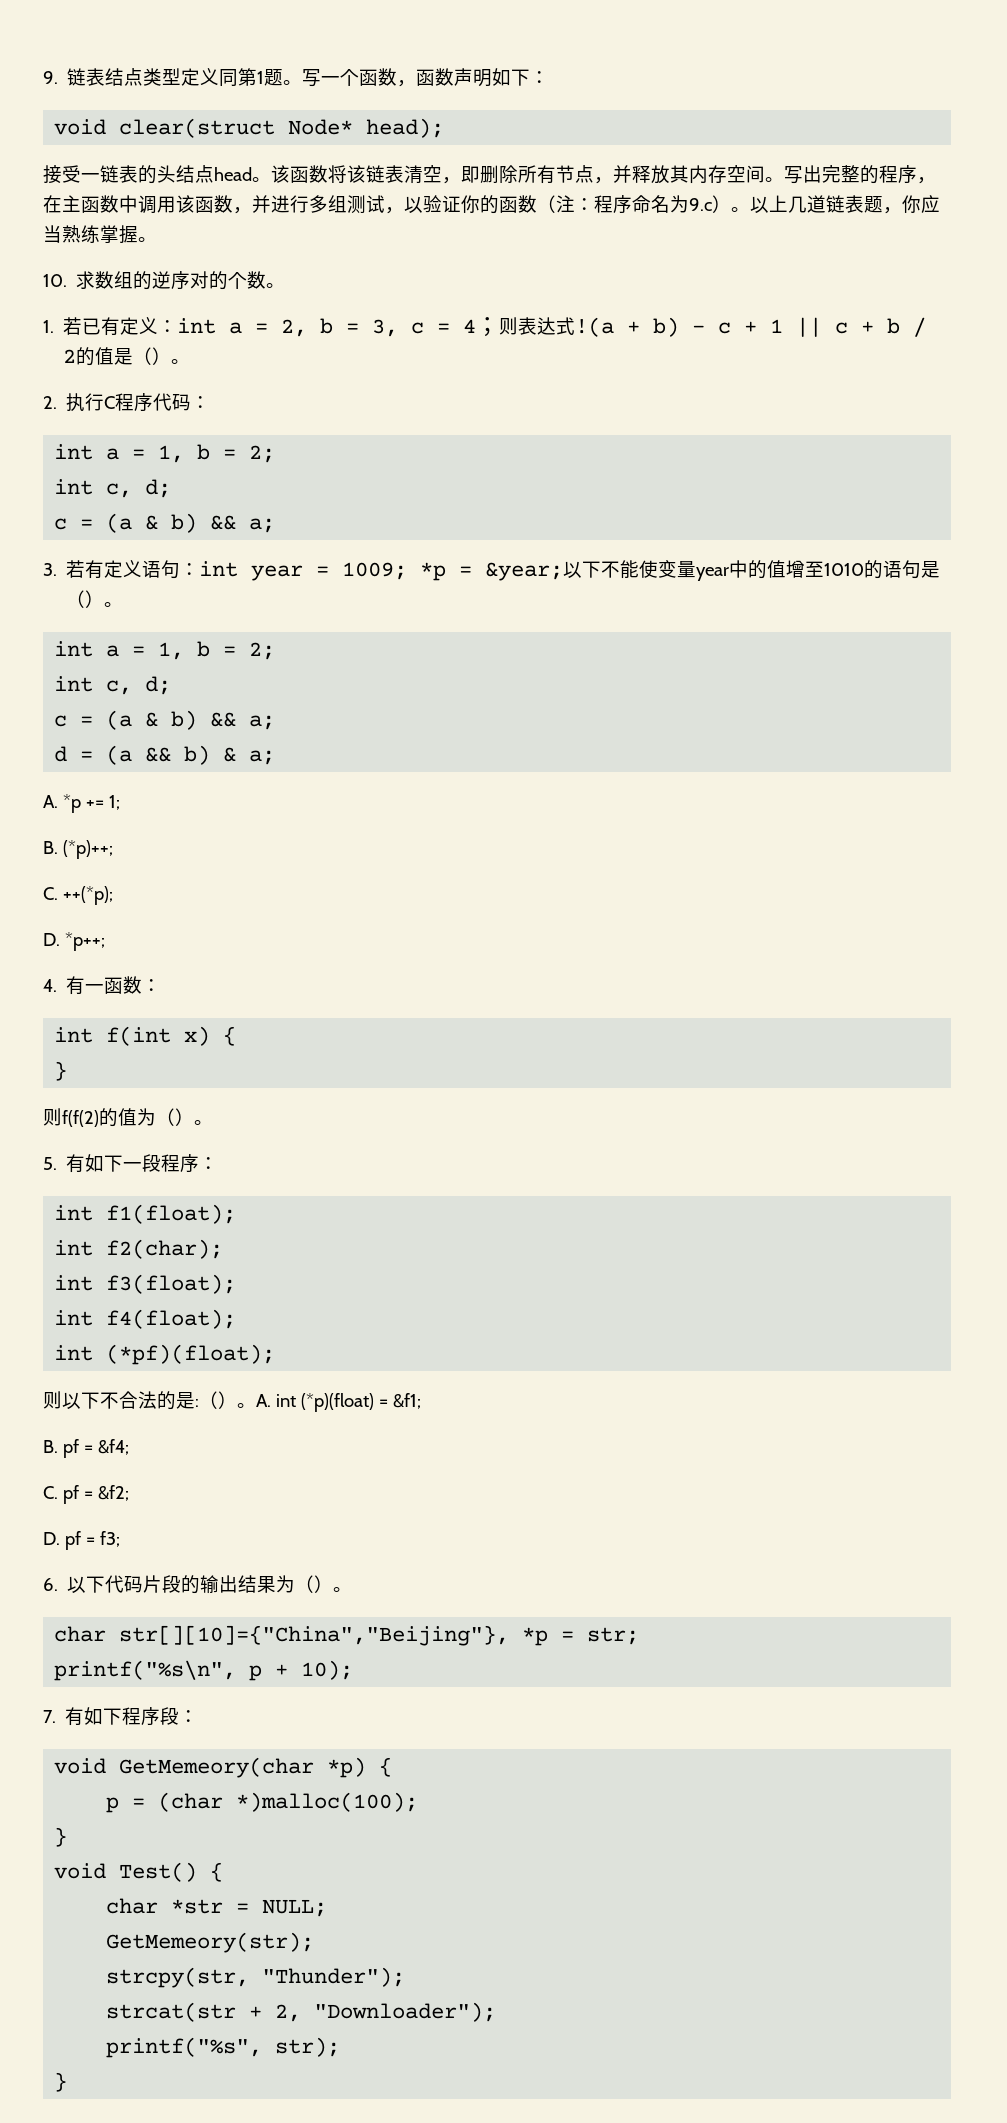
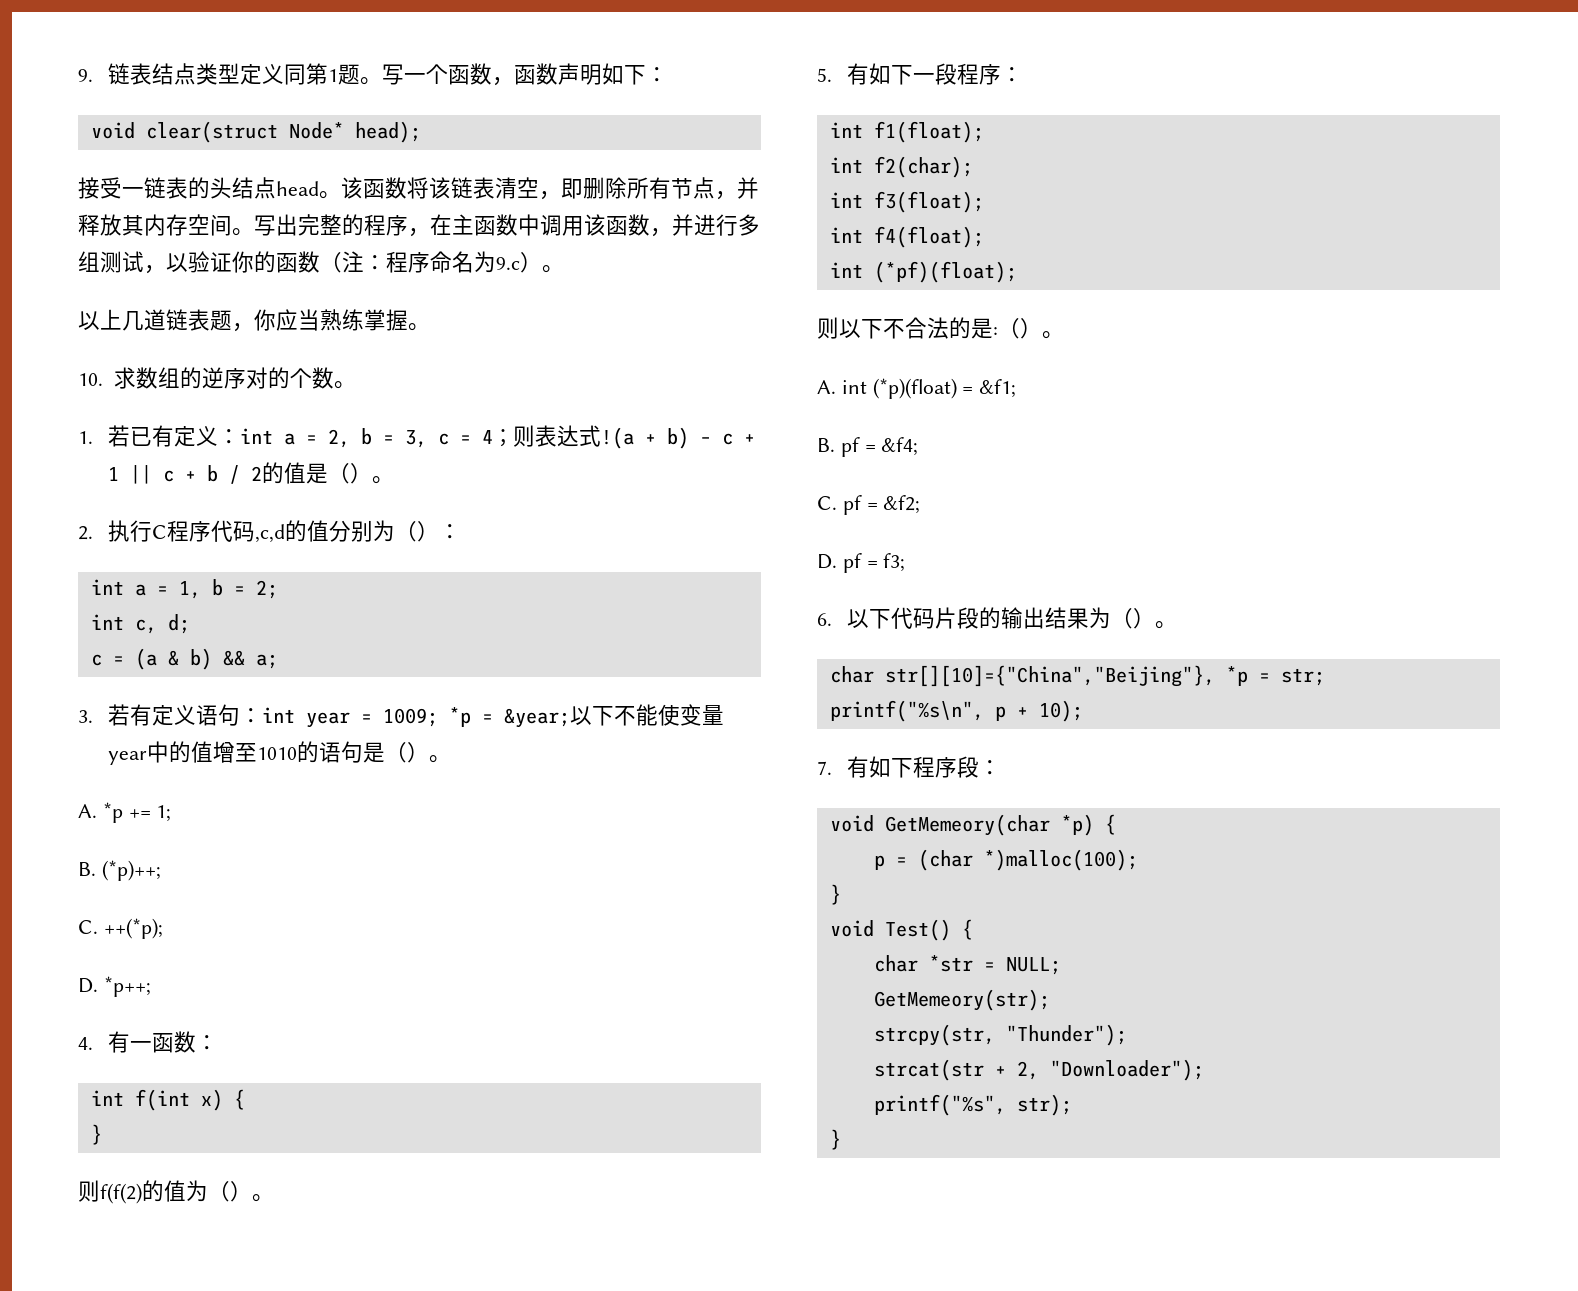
(750, 209) none -> (564, 269) //
(192, 402) none -> [255,520,440,543] ,c,d的值分别为（）
[54,641,276,660] [54,676,172,695] [54,710,276,730] [54,745,276,765] // int a = 1, b = 2; // int c, d; // c = (a & b) && a; // d = (a && b) & a; -> (452, 759) none
(256, 1405) none -> (1064, 335) //

